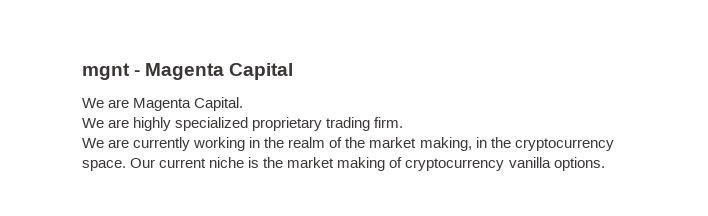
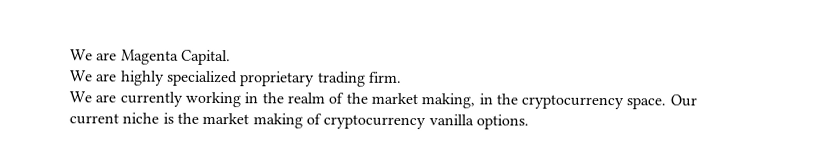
[82,63,294,80] mgnt - Magenta Capital // -> (70, 55) none

